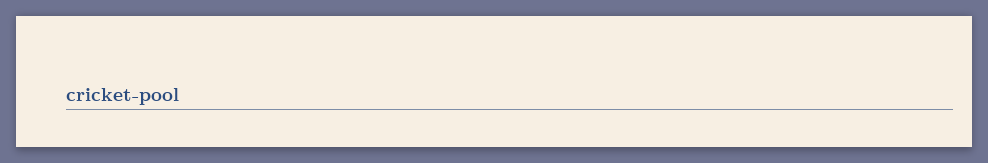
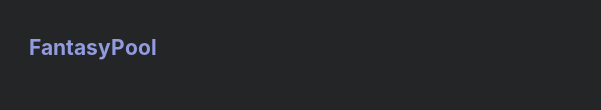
[66,88,179,105] cricket-pool -> [29,39,157,60] FantasyPool

